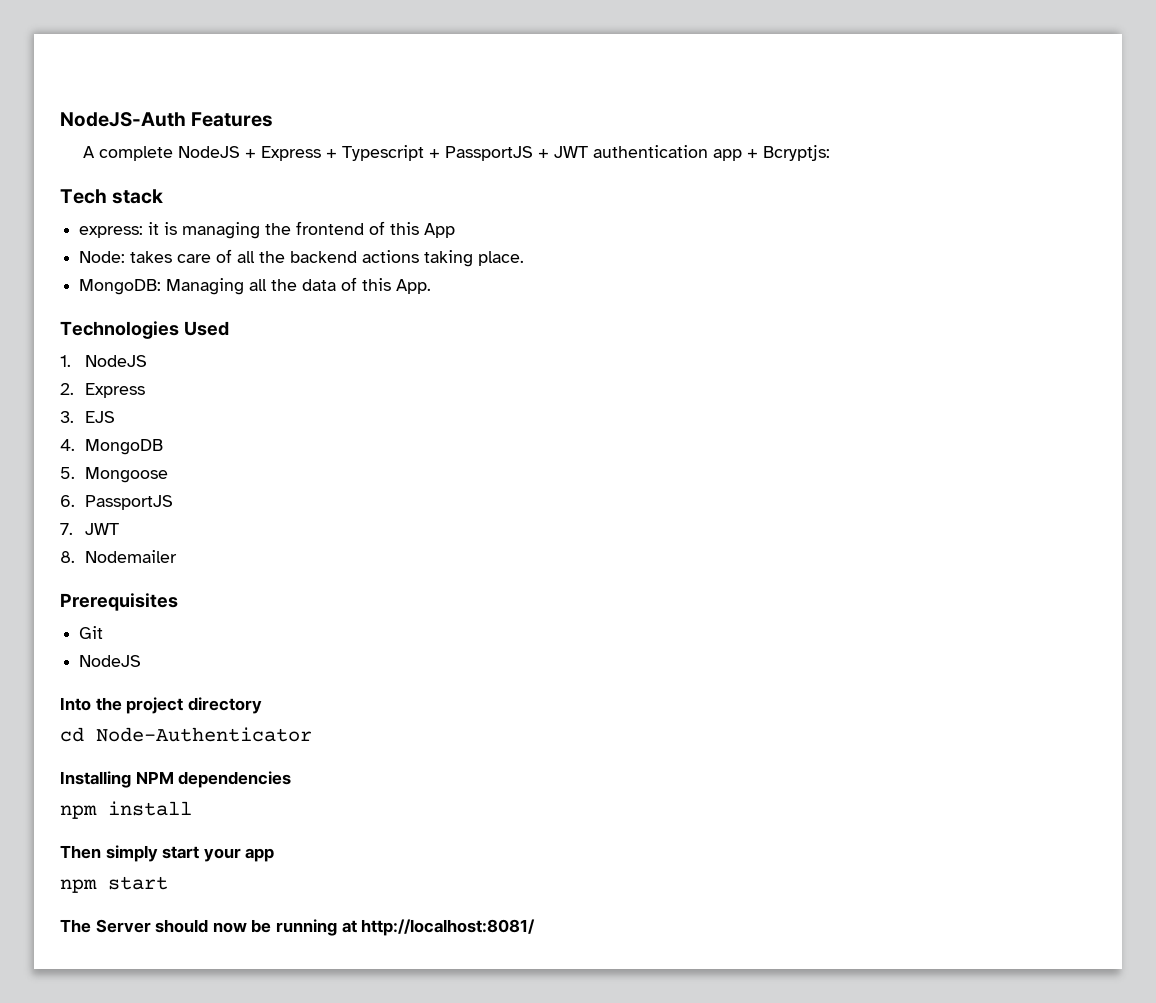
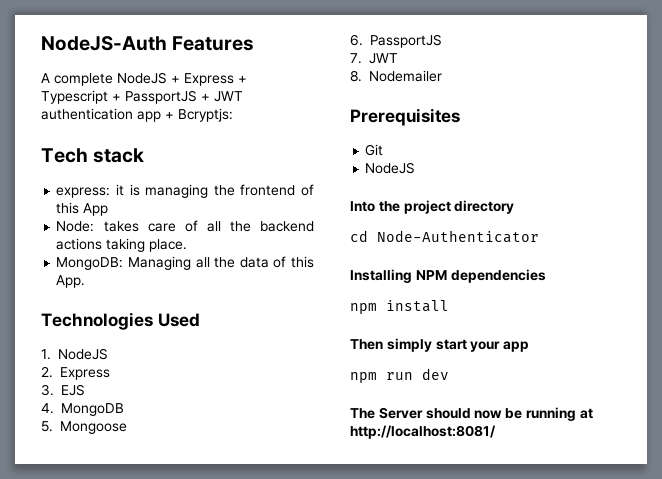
[108,876,168,890] start -> [386,368,449,380] run dev

